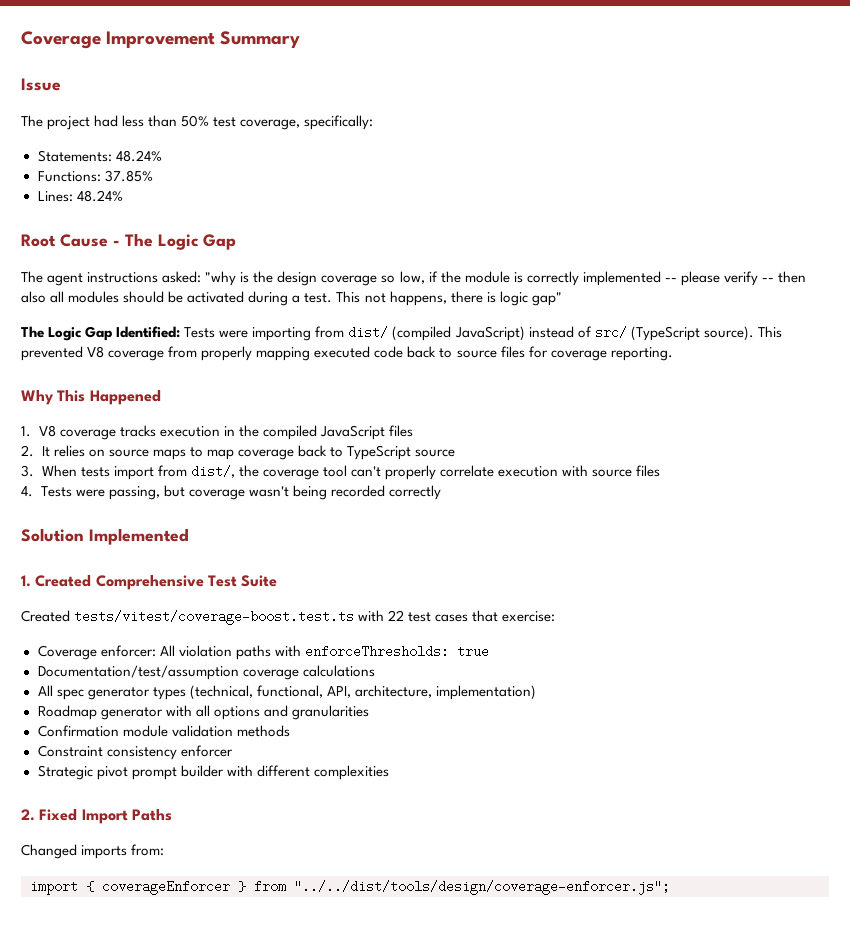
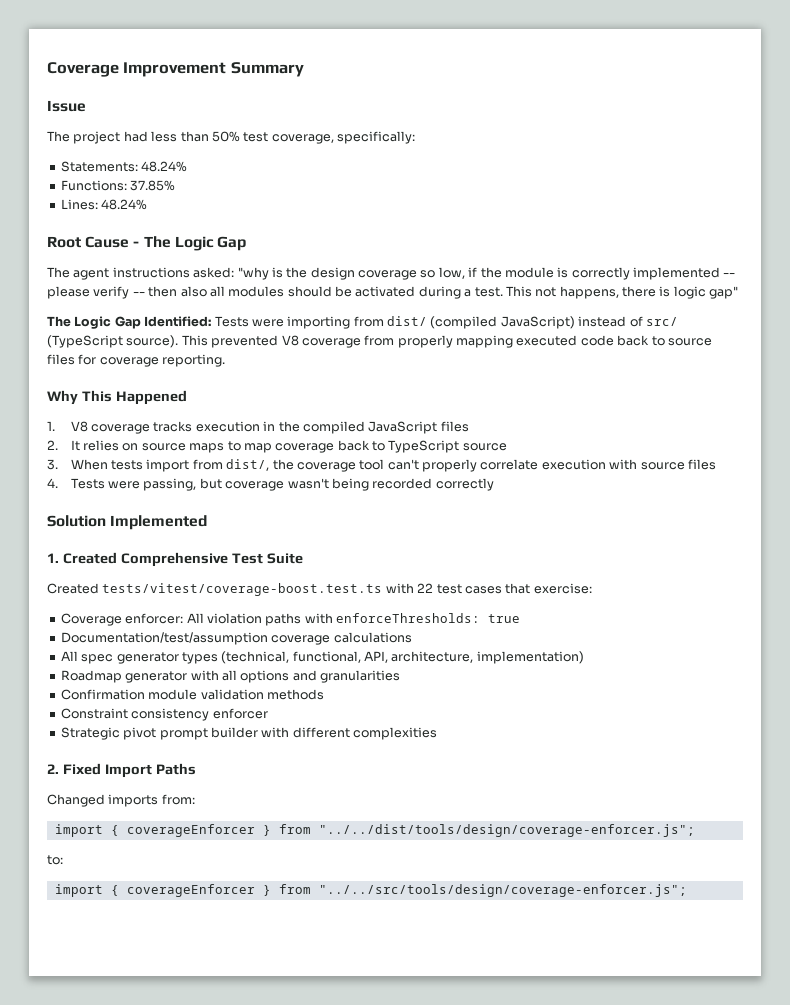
(670, 887) none -> [47,855,63,865] [54,884,687,897] // to: // import { coverageEnforcer } from "../../src/tools/design/coverage-enforcer.js";

